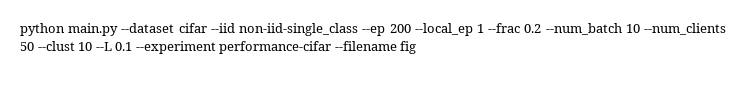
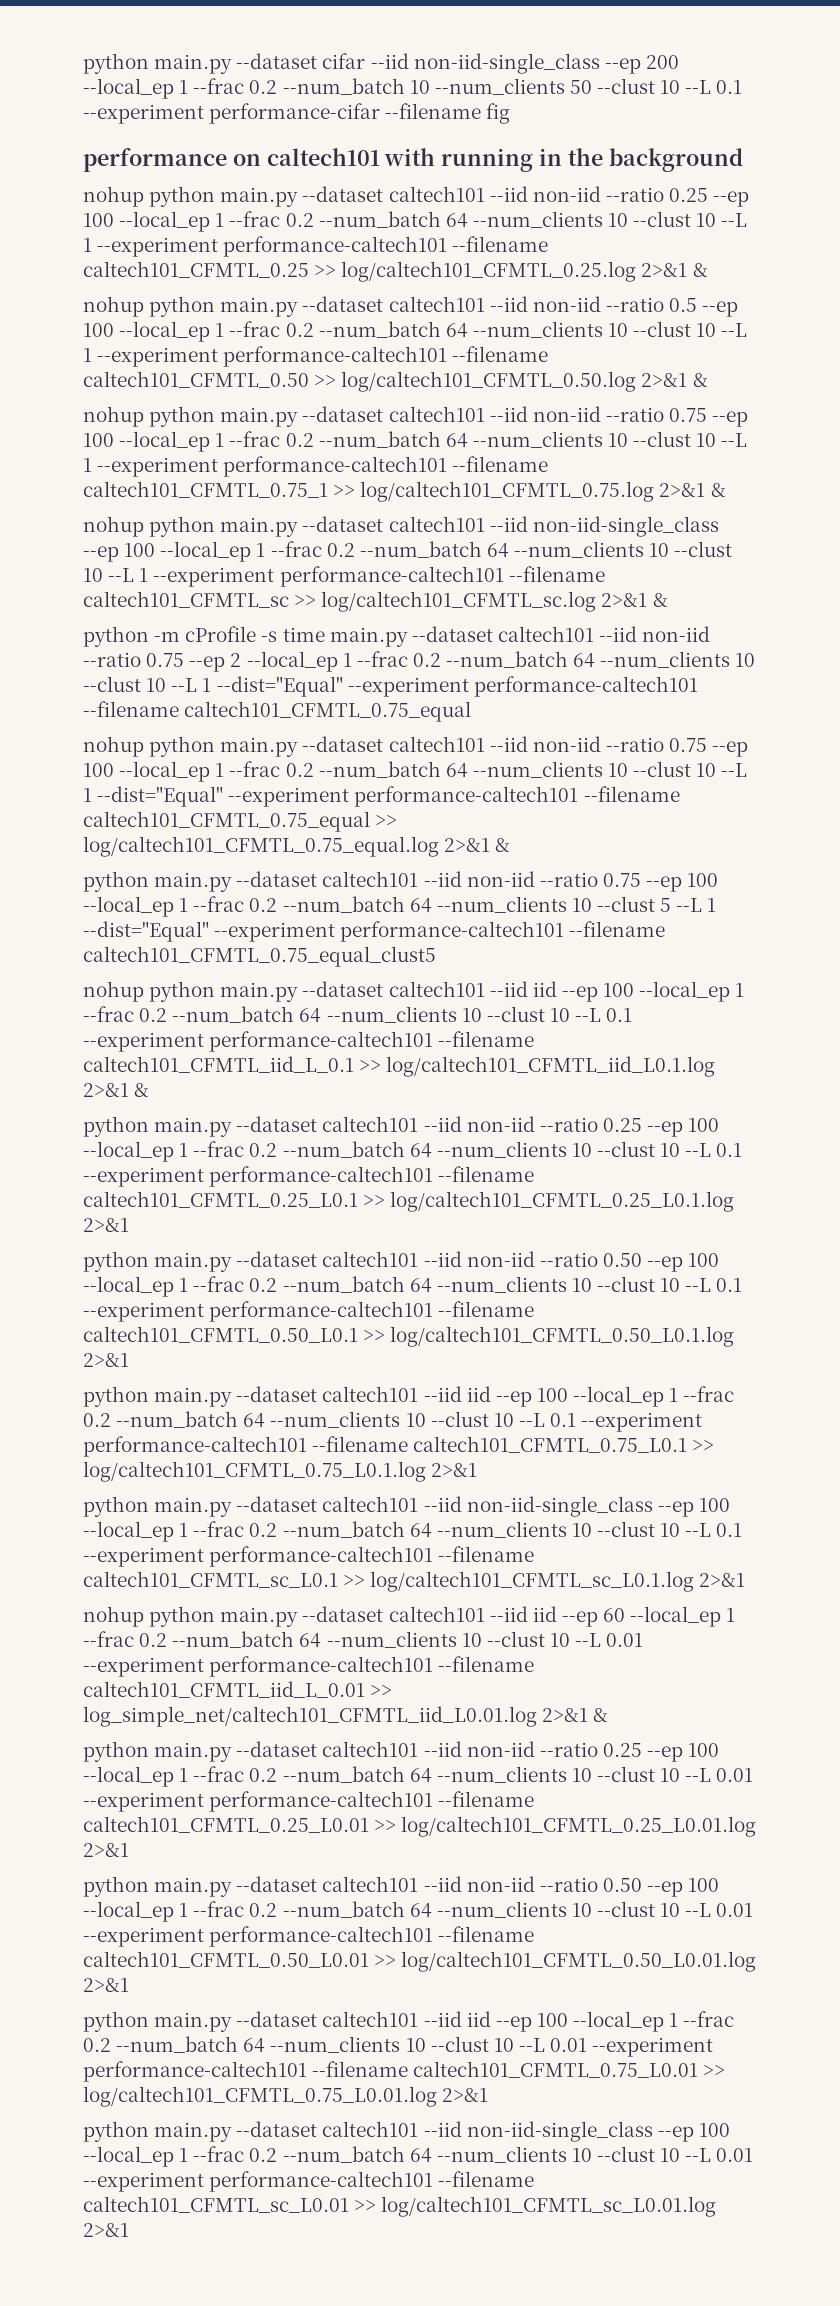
(417, 47) none -> [83,148,743,172] [83,186,750,207] [83,211,748,232] [83,236,549,257] [83,261,708,282] [83,296,739,317] [83,321,748,342] [83,346,549,367] [83,371,708,392] [83,406,749,427] [83,431,748,452] [83,456,549,477] [83,481,726,502] [83,516,719,537] [83,541,733,562] [83,566,605,587] [83,591,668,612] [83,626,711,647] [83,651,756,672] [83,676,698,697] [83,701,472,722] [83,736,749,757] [83,761,748,782] [83,786,680,807] [83,811,398,832] [83,836,511,857] [83,871,719,892] [83,896,717,917] [83,921,666,942] [83,946,436,967] [83,981,745,1002] [83,1006,633,1023] [83,1031,535,1052] [83,1056,716,1077] [83,1083,150,1097] [83,1116,720,1137] [83,1141,743,1162] [83,1166,535,1187] [83,1191,735,1212] [83,1218,129,1232] [83,1251,720,1272] [83,1276,743,1297] [83,1301,535,1322] [83,1326,735,1347] [83,1353,129,1367] [83,1386,735,1407] [83,1411,703,1432] [83,1436,715,1457] [83,1461,478,1482] [83,1496,730,1517] [83,1521,743,1542] [83,1546,535,1567] [83,1571,746,1592] [83,1606,736,1627] [83,1631,644,1648] [83,1656,535,1677] [83,1681,393,1698] [83,1706,609,1727] [83,1741,720,1762] [83,1766,754,1787] [83,1791,535,1812] [83,1816,757,1837] [83,1843,129,1857] [83,1876,720,1897] [83,1901,754,1922] [83,1926,535,1947] [83,1951,757,1972] [83,1978,129,1992] [83,2011,735,2032] [83,2036,714,2057] [83,2061,726,2082] [83,2086,489,2107] [83,2121,730,2142] [83,2146,754,2167] [83,2171,535,2192] [83,2196,717,2217] [83,2223,129,2237] // performance on caltech101 with running in the background // nohup python main.py --dataset caltech101 --iid non-iid --ratio 0.25 --ep 100 --local_ep 1 --frac 0.2 --num_batch 64 --num_clients 10 --clust 10 --L 1 --experiment performance-caltech101 --filename caltech101_CFMTL_0.25 >> log/caltech101_CFMTL_0.25.log 2>&1 & // nohup python main.py --dataset caltech101 --iid non-iid --ratio 0.5 --ep 100 --local_ep 1 --frac 0.2 --num_batch 64 --num_clients 10 --clust 10 --L 1 --experiment performance-caltech101 --filename caltech101_CFMTL_0.50 >> log/caltech101_CFMTL_0.50.log 2>&1 & // nohup python main.py --dataset caltech101 --iid non-iid --ratio 0.75 --ep 100 --local_ep 1 --frac 0.2 --num_batch 64 --num_clients 10 --clust 10 --L 1 --experiment performance-caltech101 --filename caltech101_CFMTL_0.75_1 >> log/caltech101_CFMTL_0.75.log 2>&1 & // nohup python main.py --dataset caltech101 --iid non-iid-single_class --ep 100 --local_ep 1 --frac 0.2 --num_batch 64 --num_clients 10 --clust 10 --L 1 --experiment performance-caltech101 --filename caltech101_CFMTL_sc >> log/caltech101_CFMTL_sc.log 2>&1 & // python -m cProfile -s time main.py --dataset caltech101 --iid non-iid --ratio 0.75 --ep 2 --local_ep 1 --frac 0.2 --num_batch 64 --num_clients 10 --clust 10 --L 1 --dist="Equal" --experiment performance-caltech101 --filename caltech101_CFMTL_0.75_equal // nohup python main.py --dataset caltech101 --iid non-iid --ratio 0.75 --ep 100 --local_ep 1 --frac 0.2 --num_batch 64 --num_clients 10 --clust 10 --L 1 --dist="Equal" --experiment performance-caltech101 --filename caltech101_CFMTL_0.75_equal >> log/caltech101_CFMTL_0.75_equal.log 2>&1 & // python main.py --dataset caltech101 --iid non-iid --ratio 0.75 --ep 100 --local_ep 1 --frac 0.2 --num_batch 64 --num_clients 10 --clust 5 --L 1 --dist="Equal" --experiment performance-caltech101 --filename caltech101_CFMTL_0.75_equal_clust5 // nohup python main.py --dataset caltech101 --iid iid --ep 100 --local_ep 1 --frac 0.2 --num_batch 64 --num_clients 10 --clust 10 --L 0.1 --experiment performance-caltech101 --filename caltech101_CFMTL_iid_L_0.1 >> log/caltech101_CFMTL_iid_L0.1.log 2>&1 & // python main.py --dataset caltech101 --iid non-iid --ratio 0.25 --ep 100 --local_ep 1 --frac 0.2 --num_batch 64 --num_clients 10 --clust 10 --L 0.1 --experiment performance-caltech101 --filename caltech101_CFMTL_0.25_L0.1 >> log/caltech101_CFMTL_0.25_L0.1.log 2>&1 // python main.py --dataset caltech101 --iid non-iid --ratio 0.50 --ep 100 --local_ep 1 --frac 0.2 --num_batch 64 --num_clients 10 --clust 10 --L 0.1 --experiment performance-caltech101 --filename caltech101_CFMTL_0.50_L0.1 >> log/caltech101_CFMTL_0.50_L0.1.log 2>&1 // python main.py --dataset caltech101 --iid iid --ep 100 --local_ep 1 --frac 0.2 --num_batch 64 --num_clients 10 --clust 10 --L 0.1 --experiment performance-caltech101 --filename caltech101_CFMTL_0.75_L0.1 >> log/caltech101_CFMTL_0.75_L0.1.log 2>&1 // python main.py --dataset caltech101 --iid non-iid-single_class --ep 100 --local_ep 1 --frac 0.2 --num_batch 64 --num_clients 10 --clust 10 --L 0.1 --experiment performance-caltech101 --filename caltech101_CFMTL_sc_L0.1 >> log/caltech101_CFMTL_sc_L0.1.log 2>&1 // nohup python main.py --dataset caltech101 --iid iid --ep 60 --local_ep 1 --frac 0.2 --num_batch 64 --num_clients 10 --clust 10 --L 0.01 --experiment performance-caltech101 --filename caltech101_CFMTL_iid_L_0.01 >> log_simple_net/caltech101_CFMTL_iid_L0.01.log 2>&1 & // python main.py --dataset caltech101 --iid non-iid --ratio 0.25 --ep 100 --local_ep 1 --frac 0.2 --num_batch 64 --num_clients 10 --clust 10 --L 0.01 --experiment performance-caltech101 --filename caltech101_CFMTL_0.25_L0.01 >> log/caltech101_CFMTL_0.25_L0.01.log 2>&1 // python main.py --dataset caltech101 --iid non-iid --ratio 0.50 --ep 100 --local_ep 1 --frac 0.2 --num_batch 64 --num_clients 10 --clust 10 --L 0.01 --experiment performance-caltech101 --filename caltech101_CFMTL_0.50_L0.01 >> log/caltech101_CFMTL_0.50_L0.01.log 2>&1 // python main.py --dataset caltech101 --iid iid --ep 100 --local_ep 1 --frac 0.2 --num_batch 64 --num_clients 10 --clust 10 --L 0.01 --experiment performance-caltech101 --filename caltech101_CFMTL_0.75_L0.01 >> log/caltech101_CFMTL_0.75_L0.01.log 2>&1 // python main.py --dataset caltech101 --iid non-iid-single_class --ep 100 --local_ep 1 --frac 0.2 --num_batch 64 --num_clients 10 --clust 10 --L 0.01 --experiment performance-caltech101 --filename caltech101_CFMTL_sc_L0.01 >> log/caltech101_CFMTL_sc_L0.01.log 2>&1

